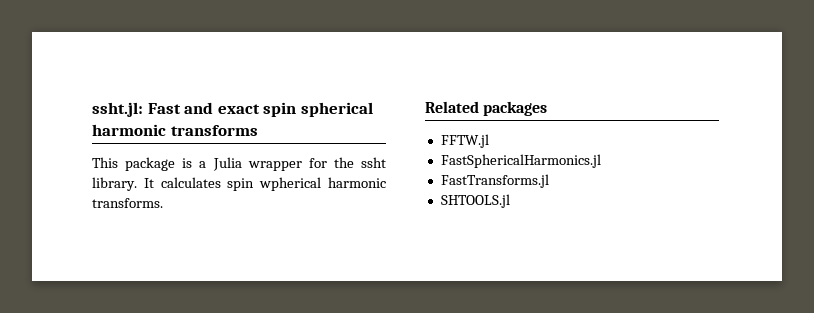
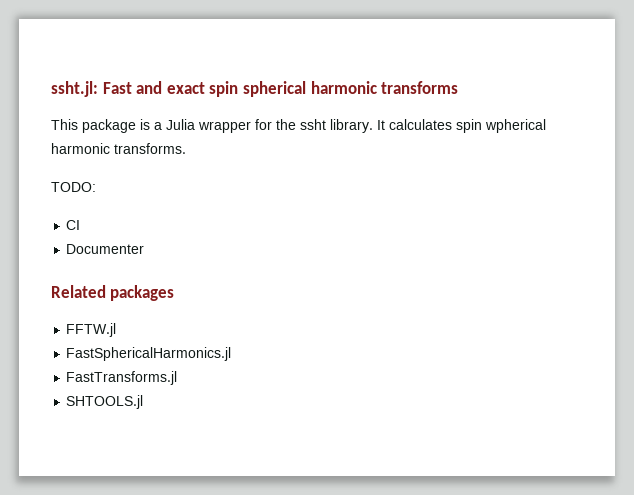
(163, 203) none -> [51,182,96,192] [66,220,81,230] [66,244,145,254] // TODO: // CI // Documenter

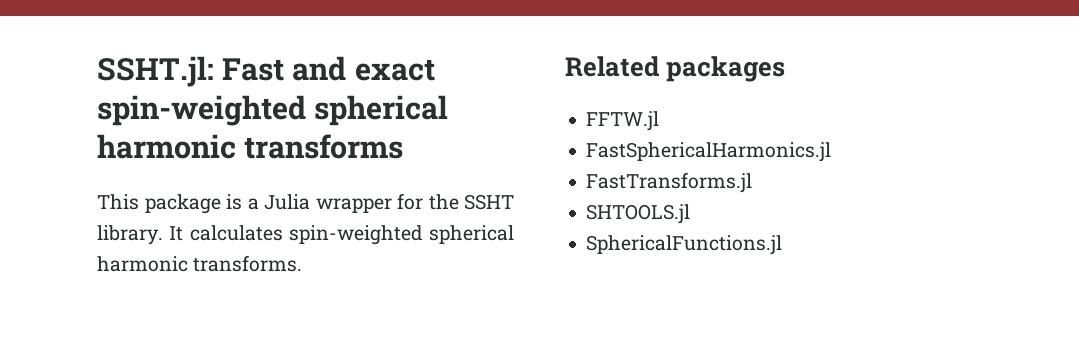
[51,81,98,97] ssht.jl: -> [97,56,214,87] SSHT.jl:
[209,81,239,97] spin -> [97,95,306,126] spin-weighted
[300,119,326,130] ssht -> [464,194,514,210] SSHT
[456,119,546,133] spin wpherical -> [288,225,514,245] spin-weighted spherical
[51,182,96,192] [66,220,81,230] [66,244,145,254] // TODO: // CI // Documenter -> (303, 263) none
(144, 402) none -> [586,235,783,255] // SphericalFunctions.jl

